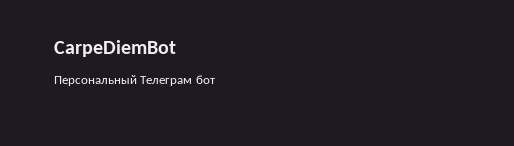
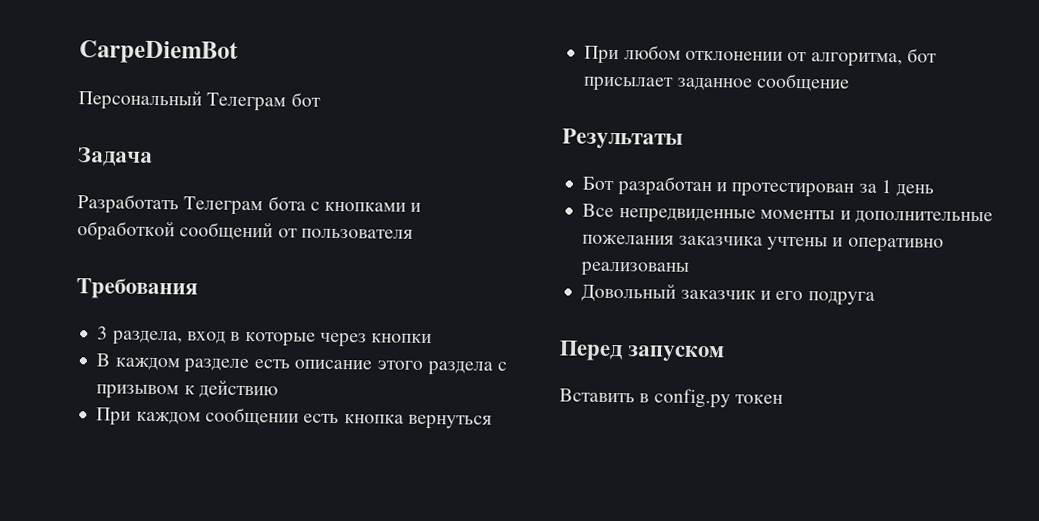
(215, 79) none -> [78,147,153,167] [77,194,422,216] [77,220,413,242] [76,278,198,300] [97,326,433,348] [96,353,508,376] [96,379,278,400] [96,407,492,430] [584,45,937,68] [583,73,850,92] [562,128,683,150] [582,176,935,198] [582,203,994,225] [582,234,944,253] [580,261,690,277] [581,282,875,306] [559,340,726,363] [559,388,783,409] // Задача // Разработать Телеграм бота с кнопками и обработкой сообщений от пользователя // Требования // 3 раздела, вход в которые через кнопки // В каждом разделе есть описание этого раздела с призывом к действию // При каждом сообщении есть кнопка вернуться // При любом отклонении от алгоритма, бот присылает заданное сообщение // Результаты // Бот разработан и протестирован за 1 день // Все непредвиденные моменты и дополнительные пожелания заказчика учтены и оперативно реализованы // Довольный заказчик и его подруга // Перед запуском // Вставить в config.py токен

